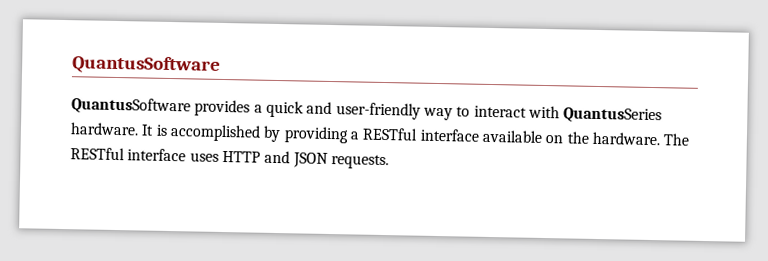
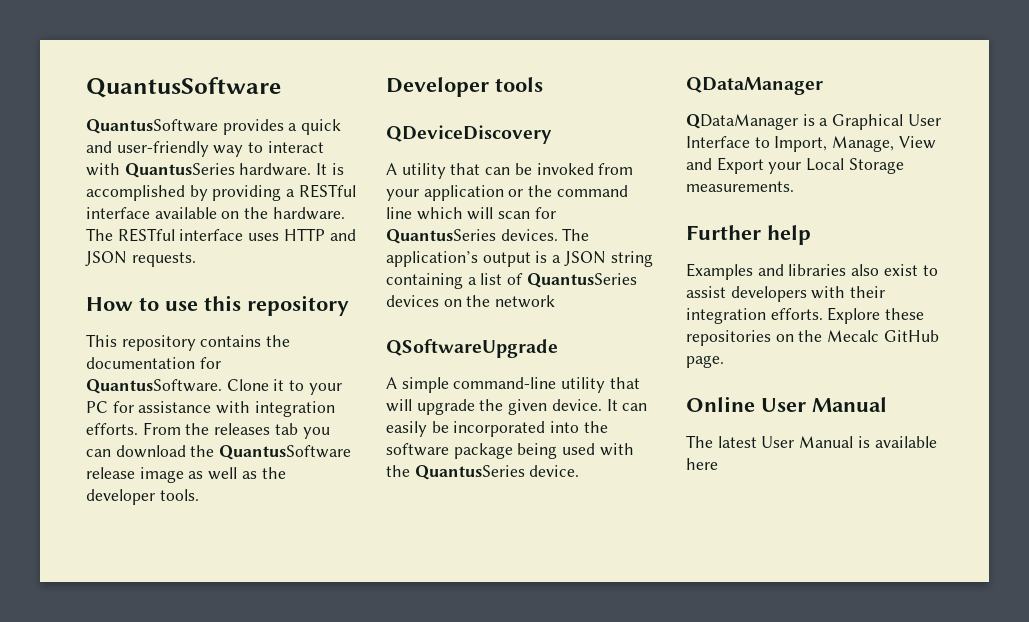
(389, 162) none -> [86,295,349,316] [86,334,291,351] [86,357,221,369] [86,379,342,395] [86,401,335,417] [86,422,330,439] [86,445,352,460] [86,467,286,483] [86,489,199,505] [386,77,543,97] [386,125,552,144] [386,163,634,179] [386,185,628,201] [386,207,556,220] [386,228,590,244] [386,251,653,267] [386,273,637,289] [386,295,556,308] [386,339,558,358] [386,377,640,393] [386,399,648,415] [386,421,608,437] [386,443,634,459] [386,465,580,480] [686,77,823,95] [686,114,941,130] [686,136,936,152] [686,157,904,174] [686,181,794,192] [686,225,811,245] [686,263,938,280] [686,286,886,302] [686,307,925,324] [686,330,939,346] [686,355,724,368] [686,396,887,412] [686,435,937,448] [686,458,718,470] // How to use this repository // This repository contains the documentation for QuantusSoftware. Clone it to your PC for assistance with integration efforts. From the releases tab you can download the QuantusSoftware release image as well as the developer tools. // Developer tools // QDeviceDiscovery // A utility that can be invoked from your application or the command line which will scan for QuantusSeries devices. The application’s output is a JSON string containing a list of QuantusSeries devices on the network // QSoftwareUpgrade // A simple command-line utility that will upgrade the given device. It can easily be incorporated into the software package being used with the QuantusSeries device. // QDataManager // QDataManager is a Graphical User Interface to Import, Manage, View and Export your Local Storage measurements. // Further help // Examples and libraries also exist to assist developers with their integration efforts. Explore these repositories on the Mecalc GitHub page. // Online User Manual // The latest User Manual is available here

